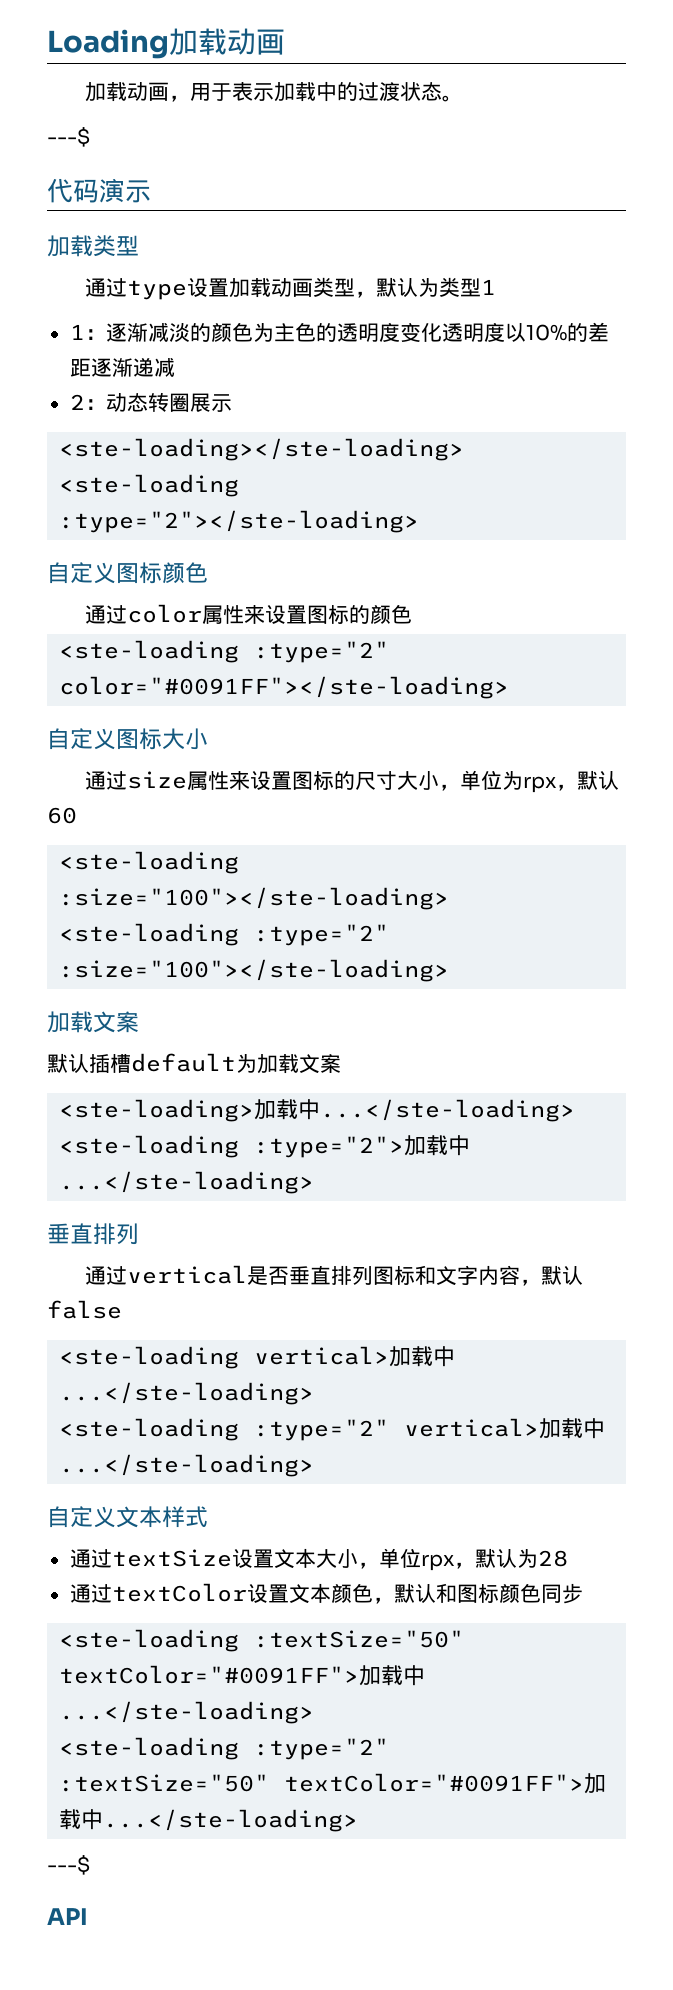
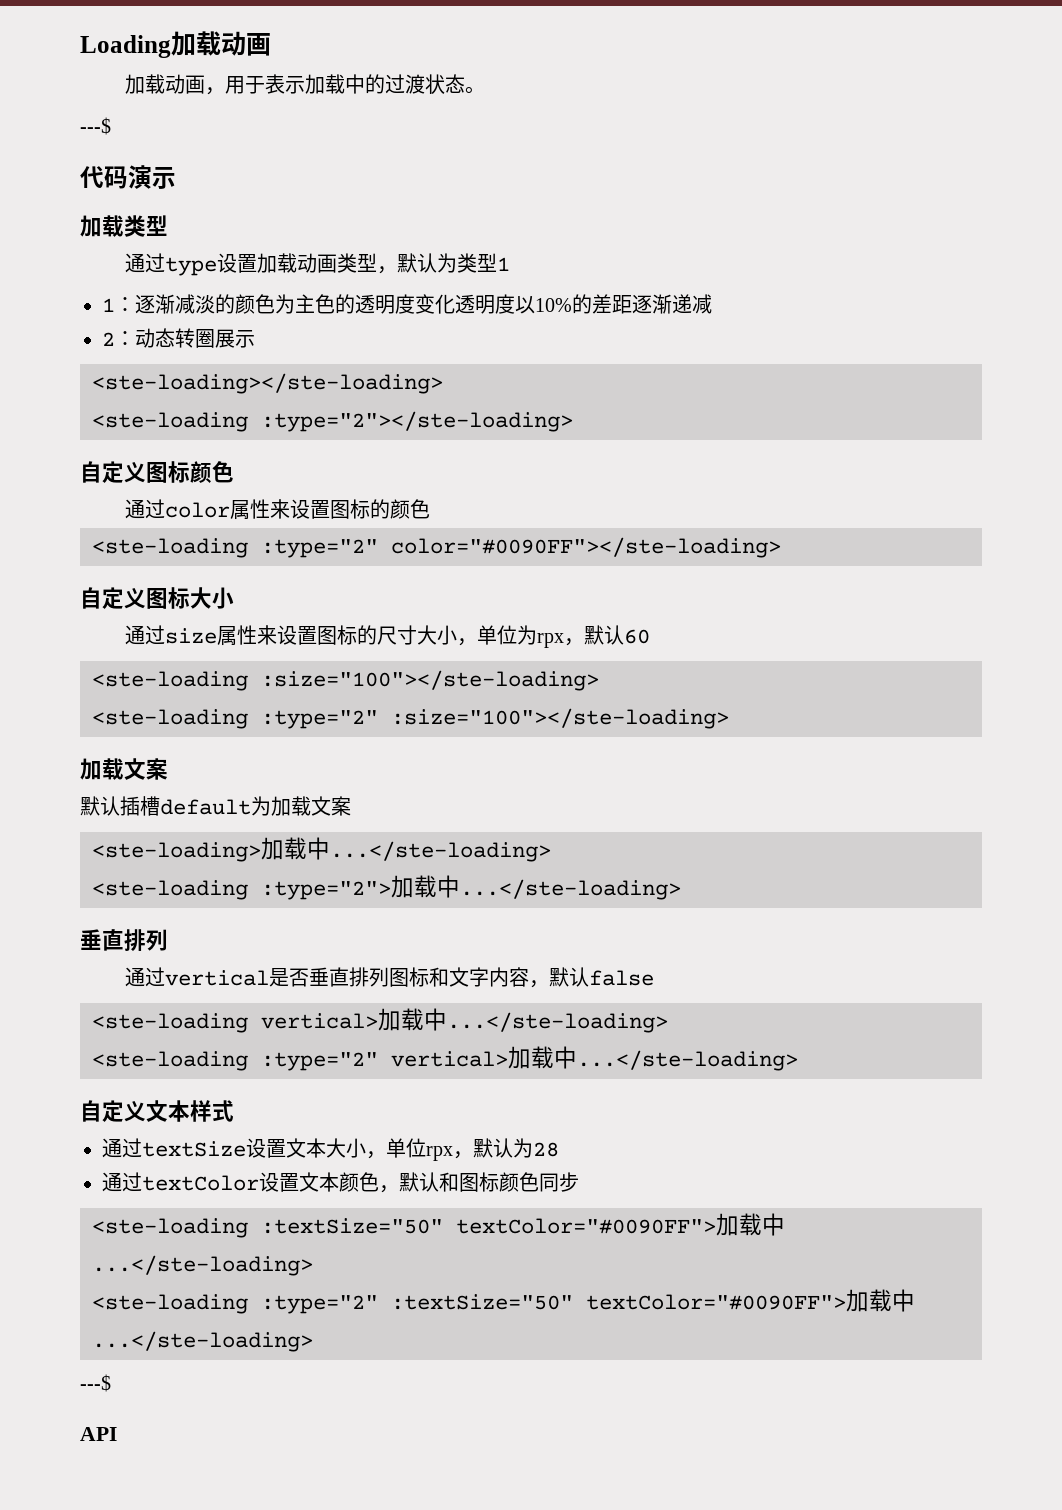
[59,676,510,699] color="#0091FF"></ste-loading> -> [391,537,781,558] color="#0090FF"></ste-loading>
[59,1665,360,1684] textColor="#0091FF"> -> [456,1218,716,1234] textColor="#0090FF">
[284,1773,585,1792] textColor="#0091FF"> -> [586,1294,846,1310] textColor="#0090FF">

